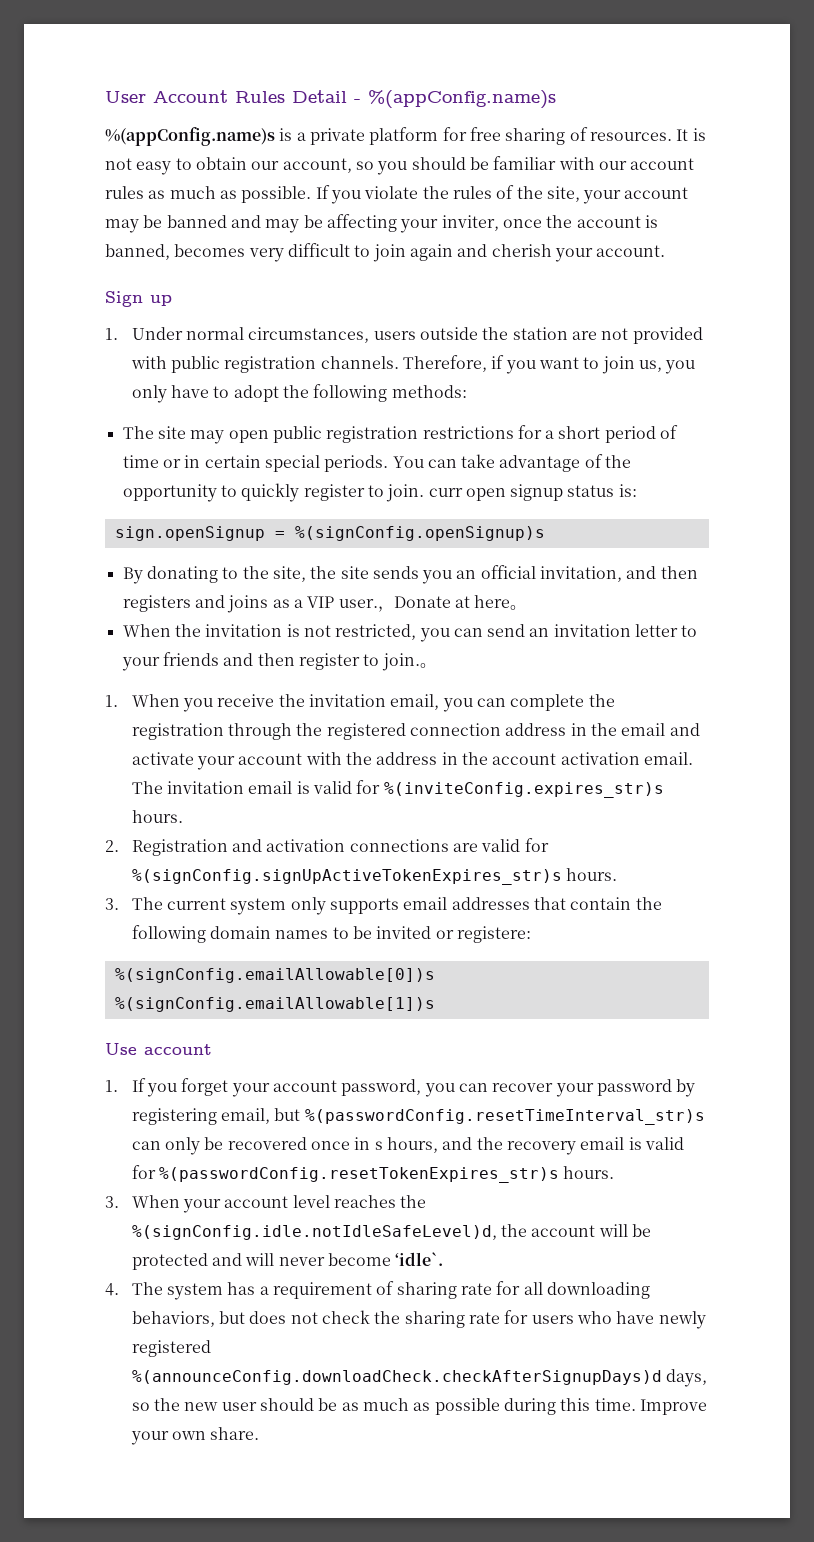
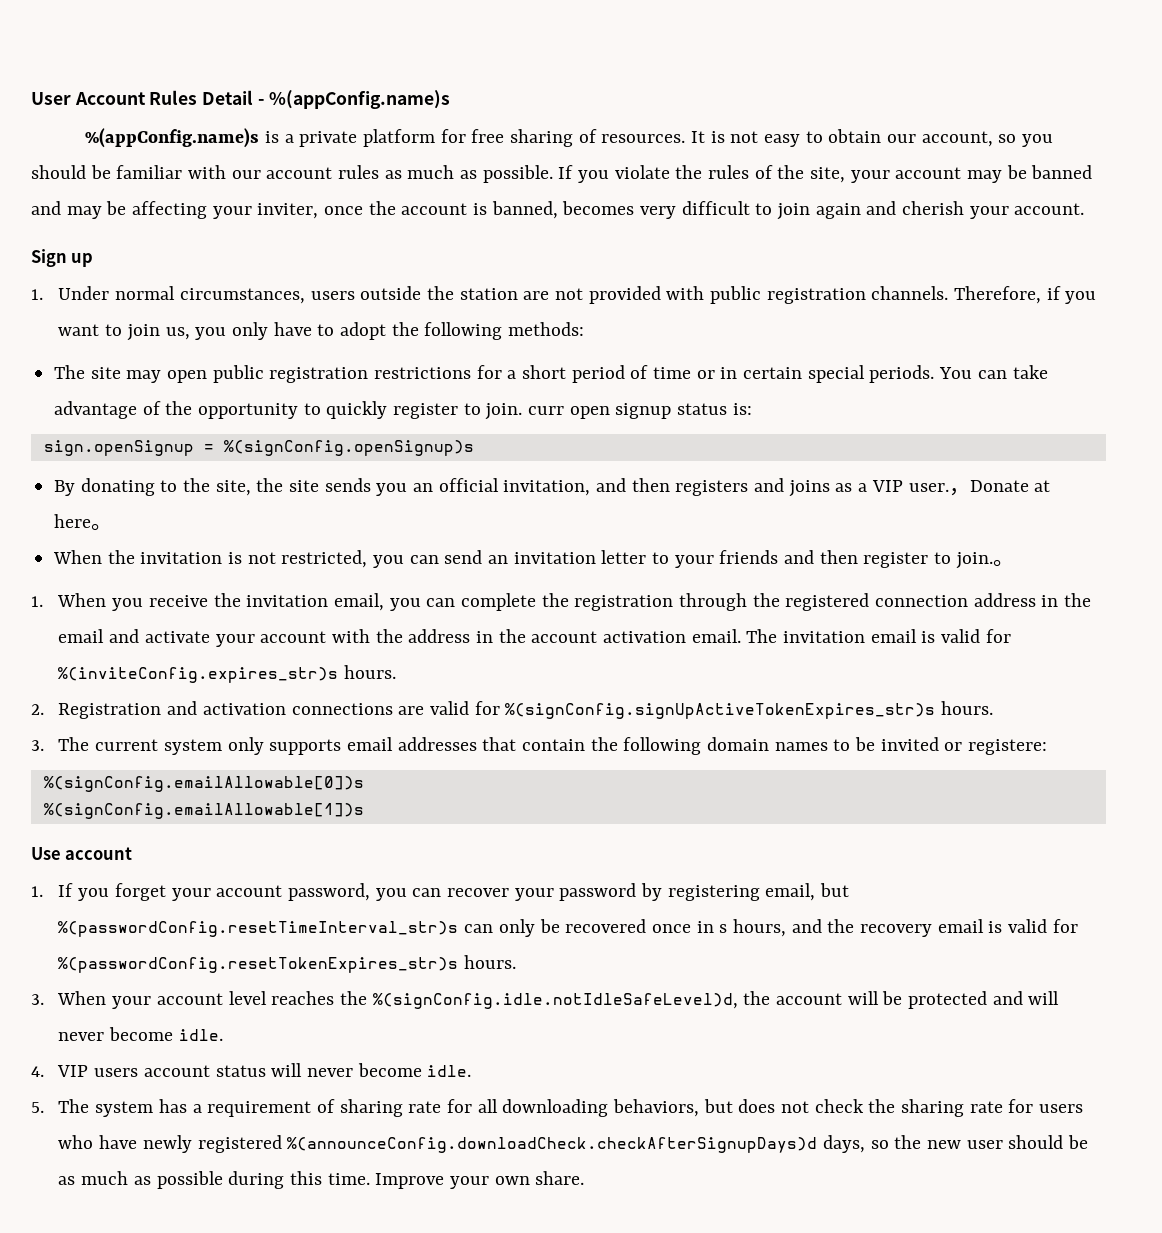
[395,1252,444,1266] [105,1283,119,1296] ʻidle`. // 4. -> [178,1029,223,1041] [31,1063,472,1077] [31,1102,44,1113] idle. // 4. VIP users account status will never become idle. // 5.

